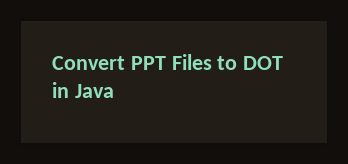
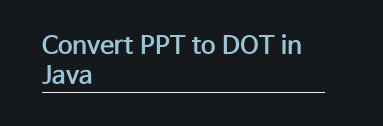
[171,54,212,70] Files -> (186, 44) none

